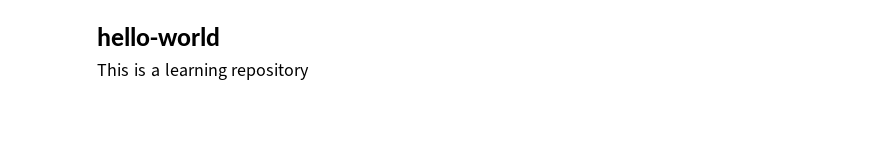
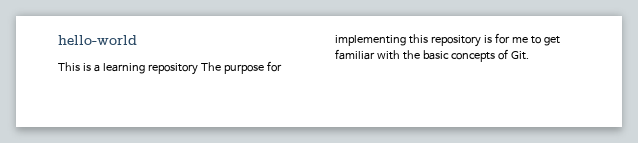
(310, 71) none -> [200,61,282,74] [335,33,560,47] [335,49,529,62] The purpose for implementing this repository is for me to get familiar with the basic concepts of Git.

